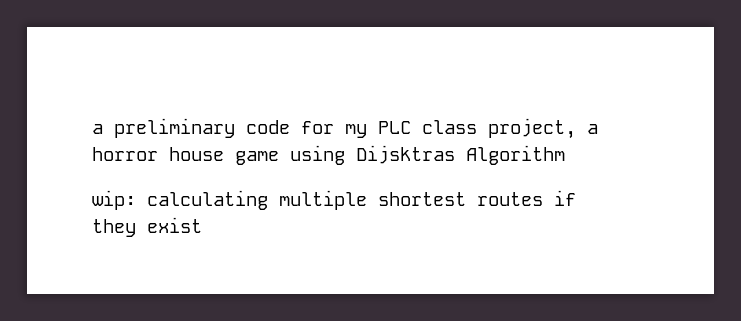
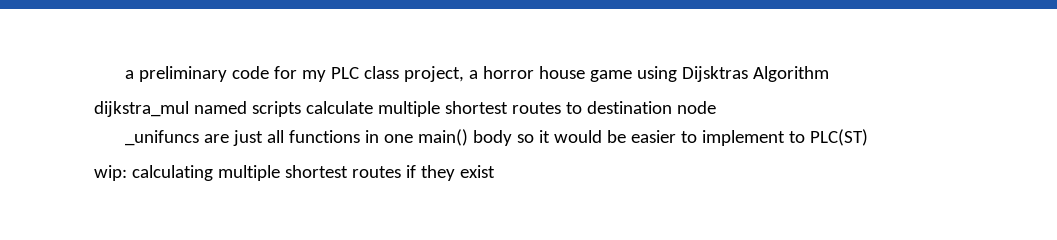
(565, 155) none -> [94,101,716,117] [125,129,869,146] // dijkstra_mul named scripts calculate multiple shortest routes to destination node // _unifuncs are just all functions in one main() body so it would be easier to implement to PLC(ST)

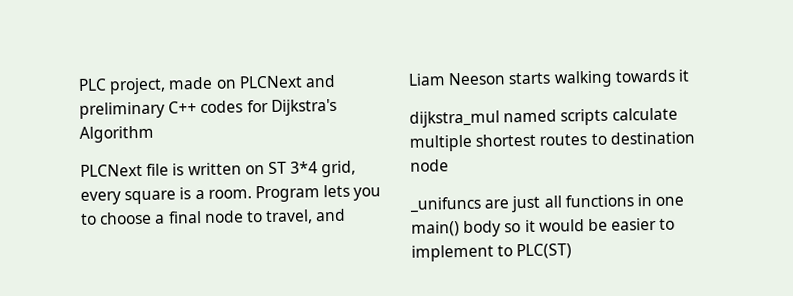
[125,66,830,82] a preliminary code for my PLC class project, a horror house game using Dijsktras Algorithm -> [78,74,336,95] [79,98,337,119] [79,125,154,143] [80,160,357,178] [80,184,382,205] [80,208,347,225] [408,69,690,88] PLC project, made on PLCNext and preliminary C++ codes for Dijkstra's Algorithm // PLCNext file is written on ST 3*4 grid, every square is a room. Program lets you to choose a final node to travel, and Liam Neeson starts walking towards it
[94,165,495,181] // wip: calculating multiple shortest routes if they exist -> (573, 251) none

